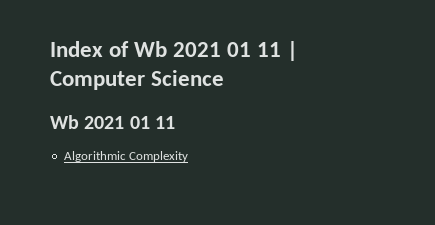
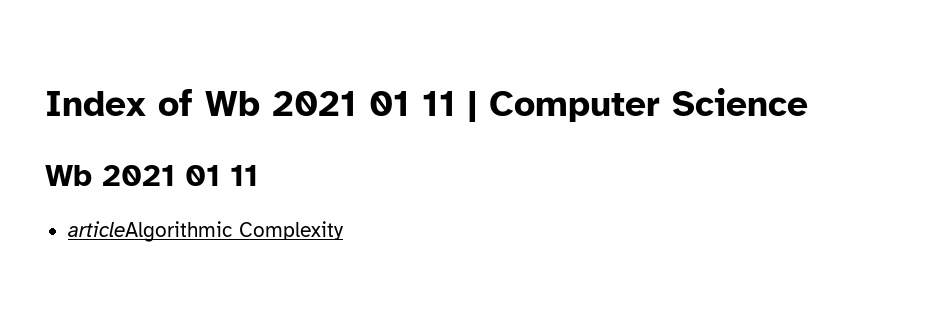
[63,151,126,162] Algorithmic -> [67,221,233,242] articleAlgorithmic

